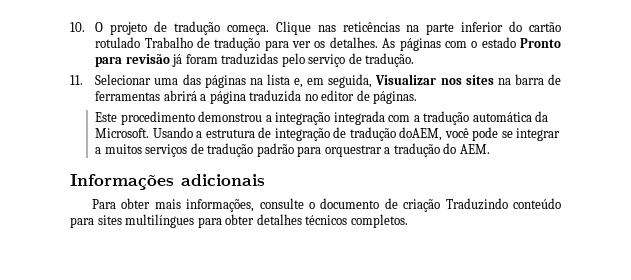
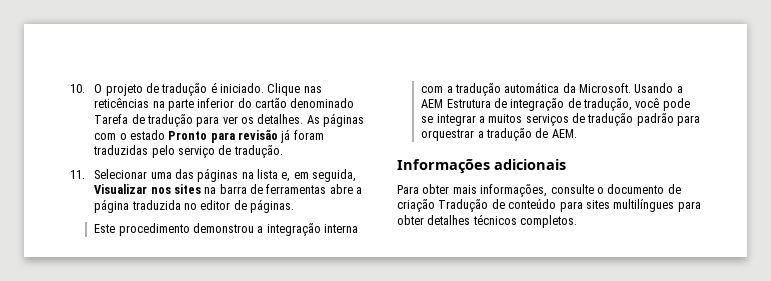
[226,25,269,35] começa. -> [210,82,265,93] é iniciado.
[95,37,193,48] rotulado Trabalho -> [290,98,355,108] [94,114,129,124] denominado Tarefa
[163,90,197,101] abrirá -> [329,184,353,194] abre
[333,111,385,125] integrada -> [324,224,359,233] interna
[205,129,255,138] estrutura -> [421,99,491,108] AEM Estrutura
[349,127,443,141] tradução doAEM, -> [583,98,633,111] tradução,
[443,143,457,154] do -> [535,128,549,138] de
[445,198,508,210] Traduzindo -> [438,199,505,212] Tradução de

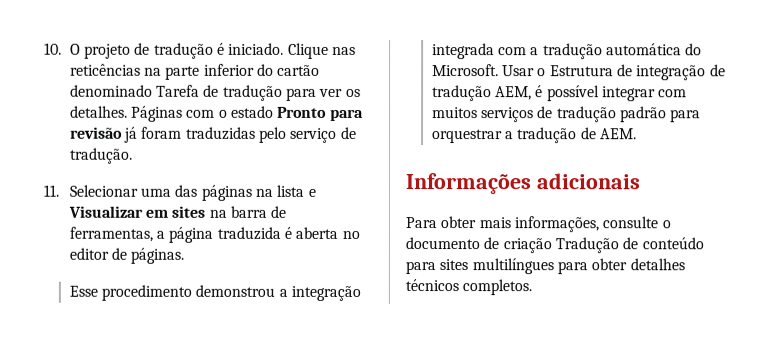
[306,113,365,127] As páginas -> [131,105,184,122] Páginas
[281,169,357,182] [94,184,171,194] e, em seguida, Visualizar nos -> [307,188,316,197] [67,205,169,218] e Visualizar em
[266,184,353,194] ferramentas abre -> [68,226,153,242] ferramentas,
(181, 205) none -> [284,226,339,239] é aberta
[94,224,116,233] Este -> [68,285,98,297] Esse
[324,224,359,233] interna -> [431,43,495,60] integrada
[562,83,683,93] [421,98,690,111] [421,114,485,126] da Microsoft. Usando a AEM Estrutura de integração de tradução, você pode se integrar a -> [685,43,703,56] [431,64,726,81] [431,85,688,102] do Microsoft. Usar o Estrutura de integração de tradução AEM, é possível integrar com

